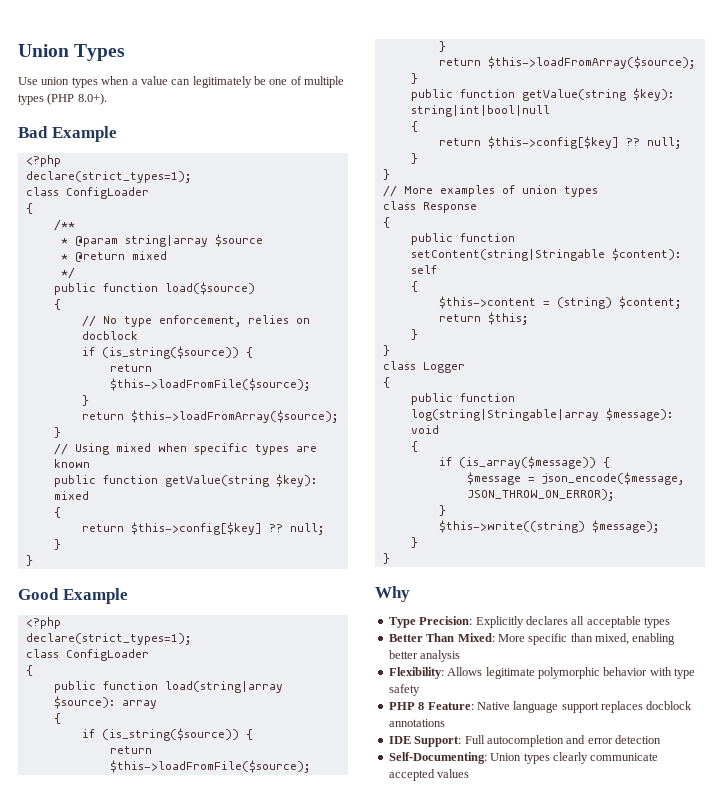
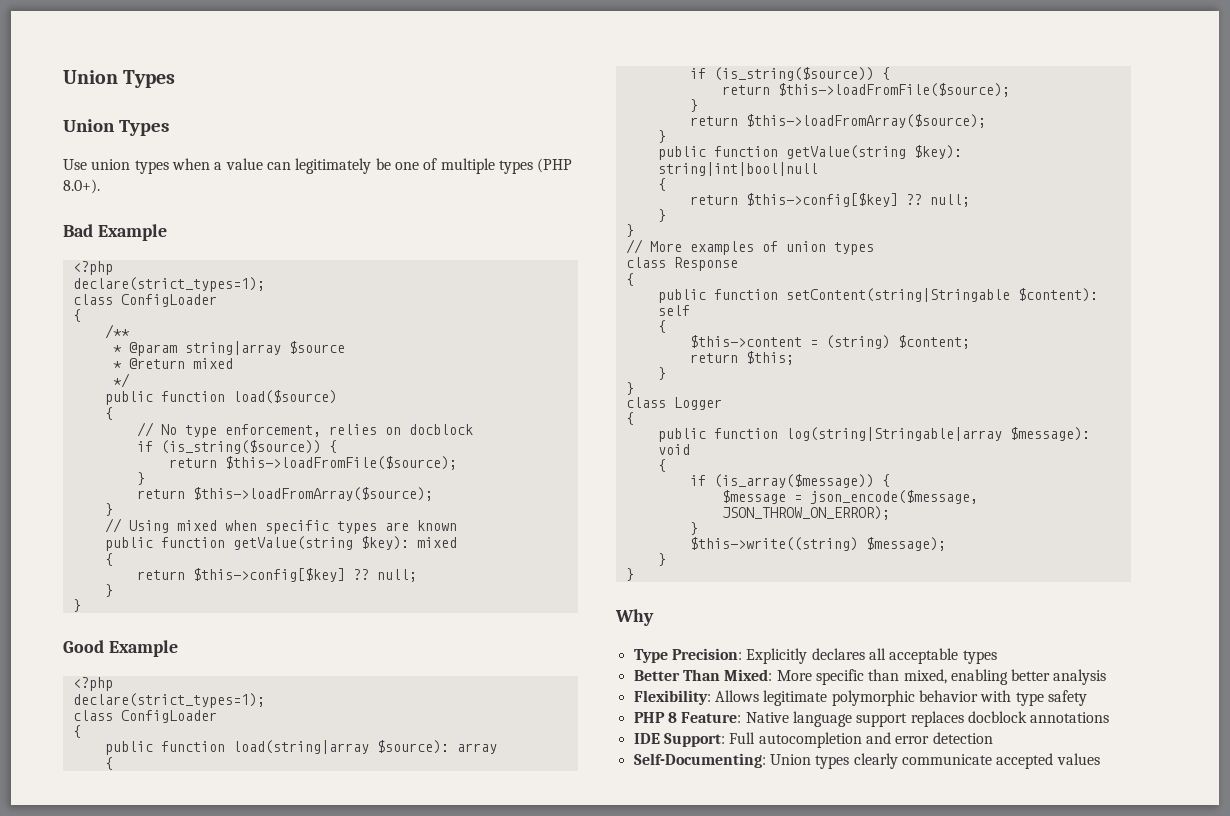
[18,44,126,61] Union Types -> [63,70,176,88] [63,119,169,136] Union Types // Union Types

